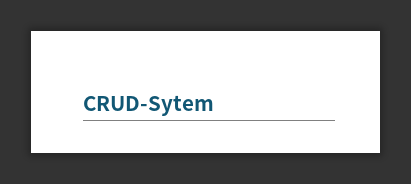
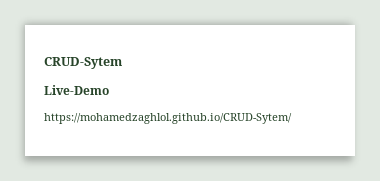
(214, 105) none -> [44,85,109,95] [44,113,292,124] // Live-Demo // https://mohamedzaghlol.github.io/CRUD-Sytem/

